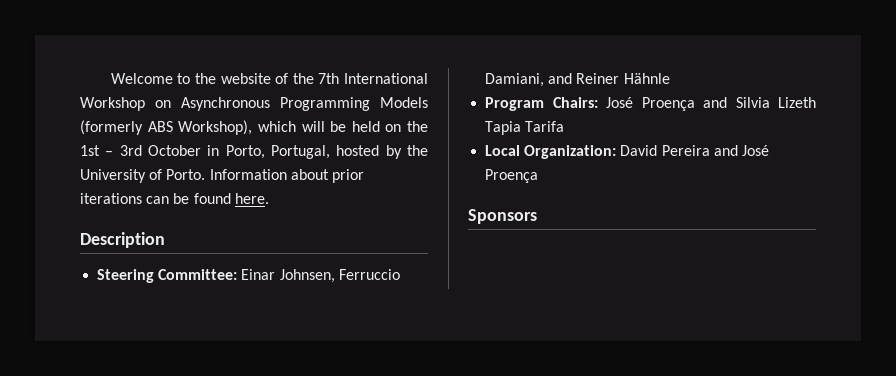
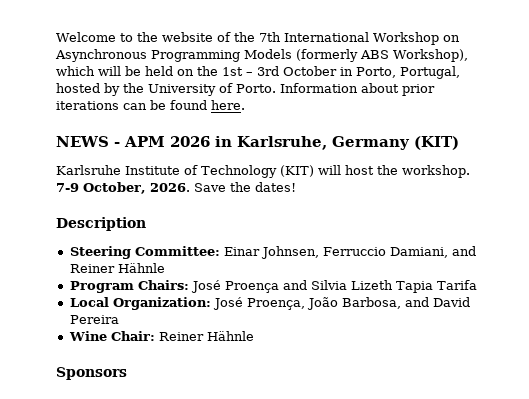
(269, 198) none -> [56,136,459,150] [56,165,470,178] [56,182,296,194] // NEWS - APM 2026 in Karlsruhe, Germany (KIT) // Karlsruhe Institute of Technology (KIT) will host the workshop. 7-9 October, 2026. Save the dates!
[620,145,769,156] [485,169,539,183] David Pereira and José Proença -> [212,297,470,310] [69,315,119,324] [68,331,254,341] José Proença, João Barbosa, and David Pereira // Wine Chair: Reiner Hähnle

